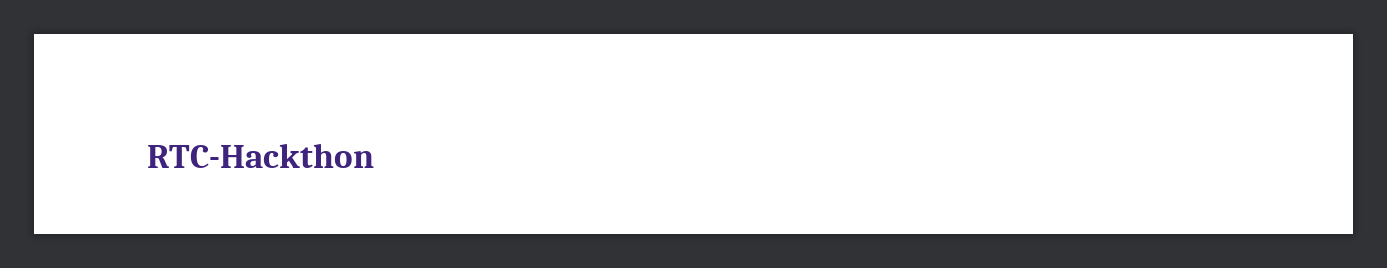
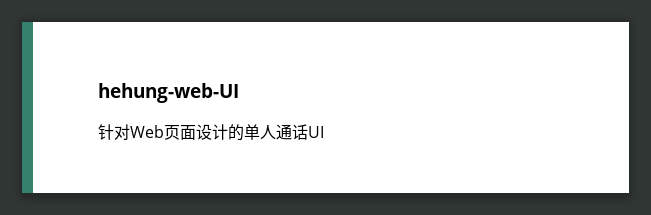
[147,143,374,168] RTC-Hackthon -> [98,83,239,103] [98,124,324,141] hehung-web-UI // 针对Web页面设计的单人通话UI

